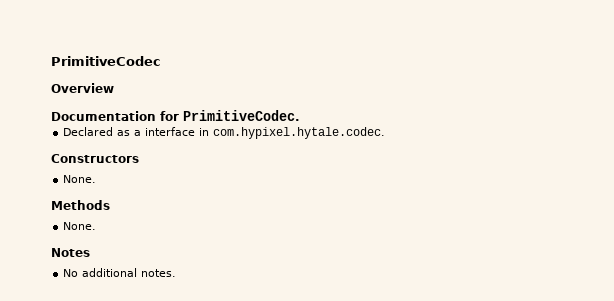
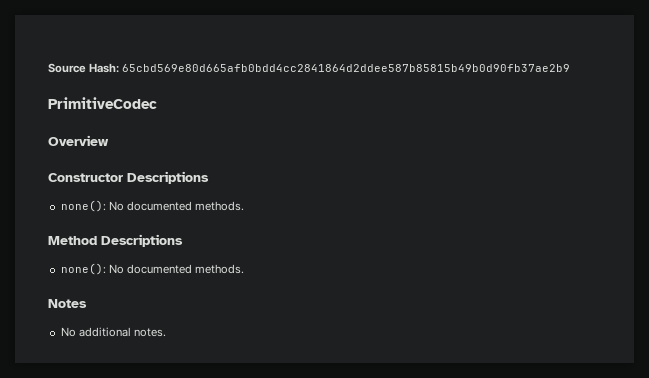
(51, 61) none -> [48,63,571,73] Source Hash: 65cbd569e80d665afb0bdd4cc2841864d2ddee587b85815b49b0d90fb37ae2b9 //
[51,110,300,121] [63,127,386,139] [51,154,139,163] [63,175,97,183] [51,200,110,210] [63,222,97,230] Documentation for PrimitiveCodec. // Declared as a interface in com.hypixel.hytale.codec. // Constructors // None. // Methods // None. -> [48,171,209,184] [60,200,244,212] [48,234,183,247] [60,263,244,275] Constructor Descriptions // none(): No documented methods. // Method Descriptions // none(): No documented methods.

